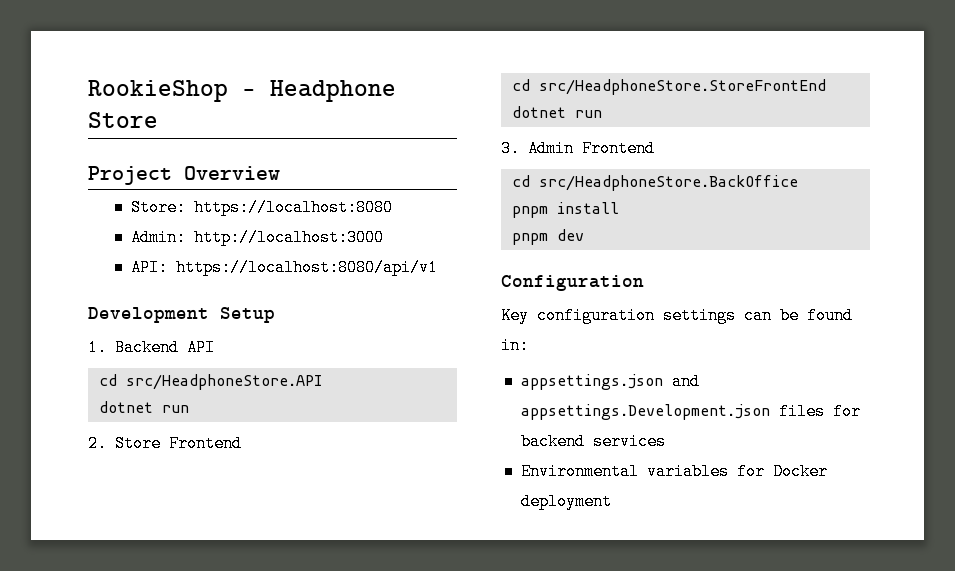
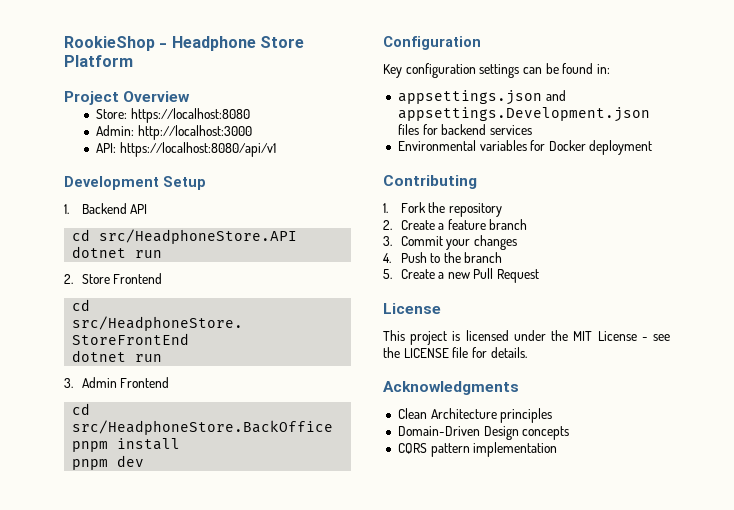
(158, 120) none -> [64,55,133,67] Platform
(612, 501) none -> [383,175,477,189] [383,202,502,217] [383,219,528,230] [383,235,517,250] [383,252,503,263] [383,268,540,283] [383,303,441,314] [383,330,670,345] [383,347,527,358] [383,381,519,395] [397,408,553,423] [397,426,570,440] [397,442,558,457] // Contributing // 1. Fork the repository // 2. Create a feature branch // 3. Commit your changes // 4. Push to the branch // 5. Create a new Pull Request // License // This project is licensed under the MIT License - see the LICENSE file for details. // Acknowledgments // Clean Architecture principles // Domain-Driven Design concepts // CQRS pattern implementation

